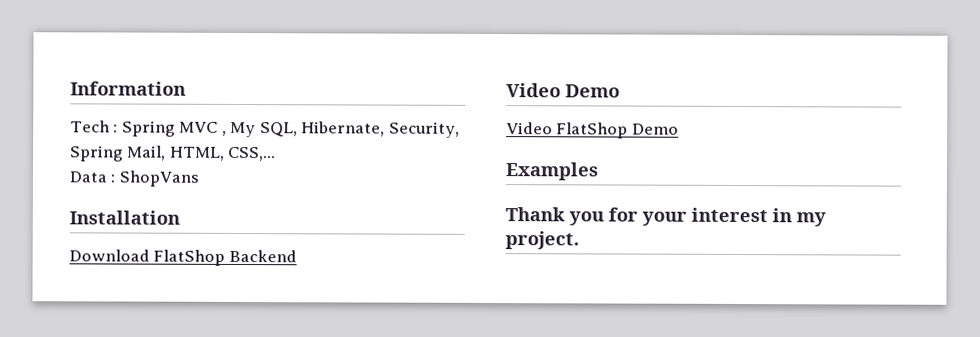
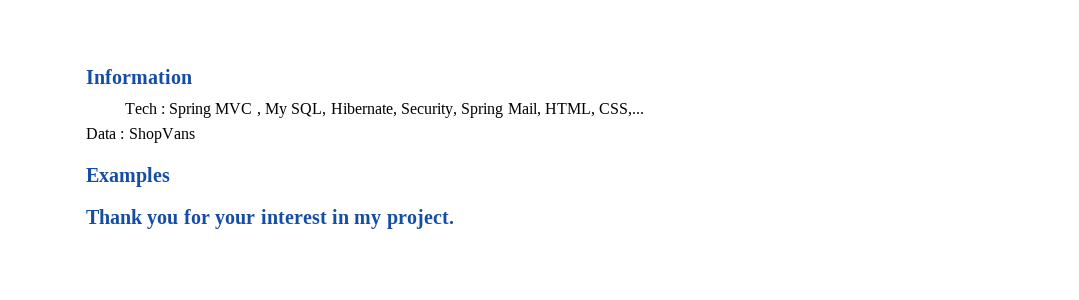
[69,210,180,225] [69,249,297,266] [506,83,620,98] [506,122,679,139] // Installation // Download FlatShop Backend // Video Demo // Video FlatShop Demo -> (195, 135) none

